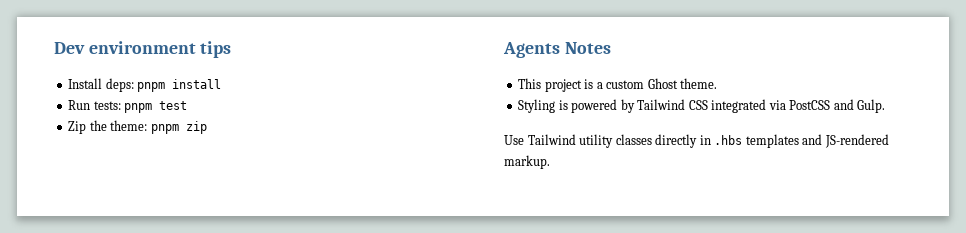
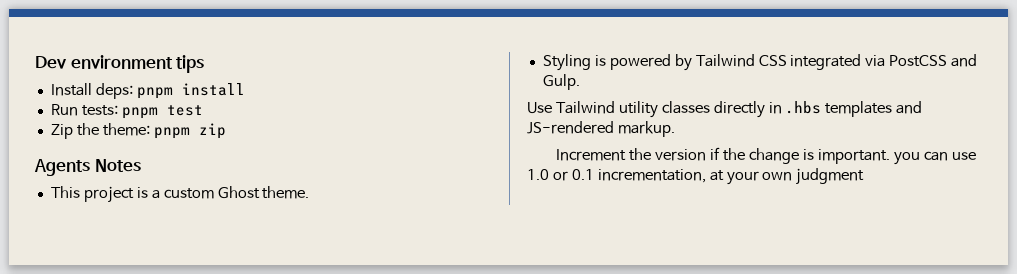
(550, 162) none -> [556,147,976,165] [527,168,865,185] // Increment the version if the change is important. you can use 1.0 or 0.1 incrementation, at your own judgment

